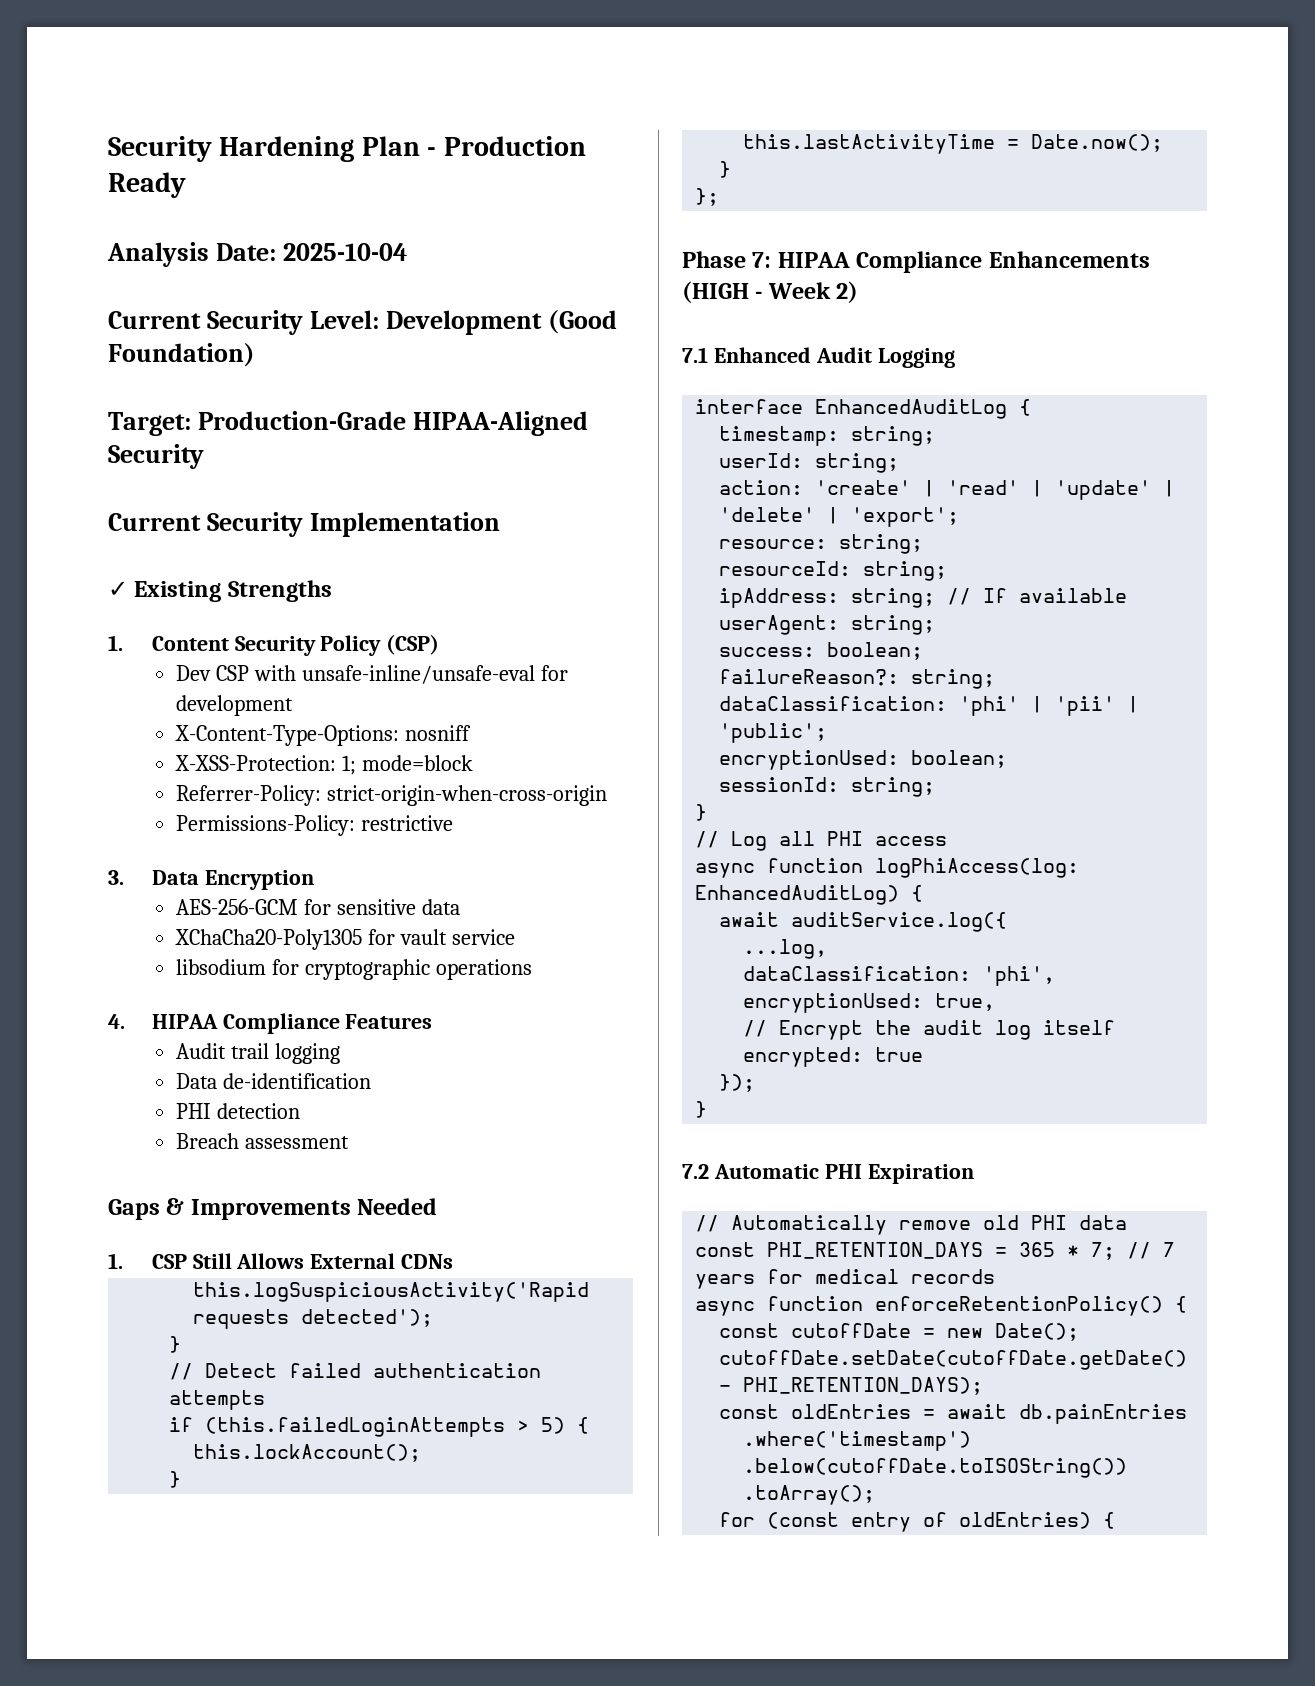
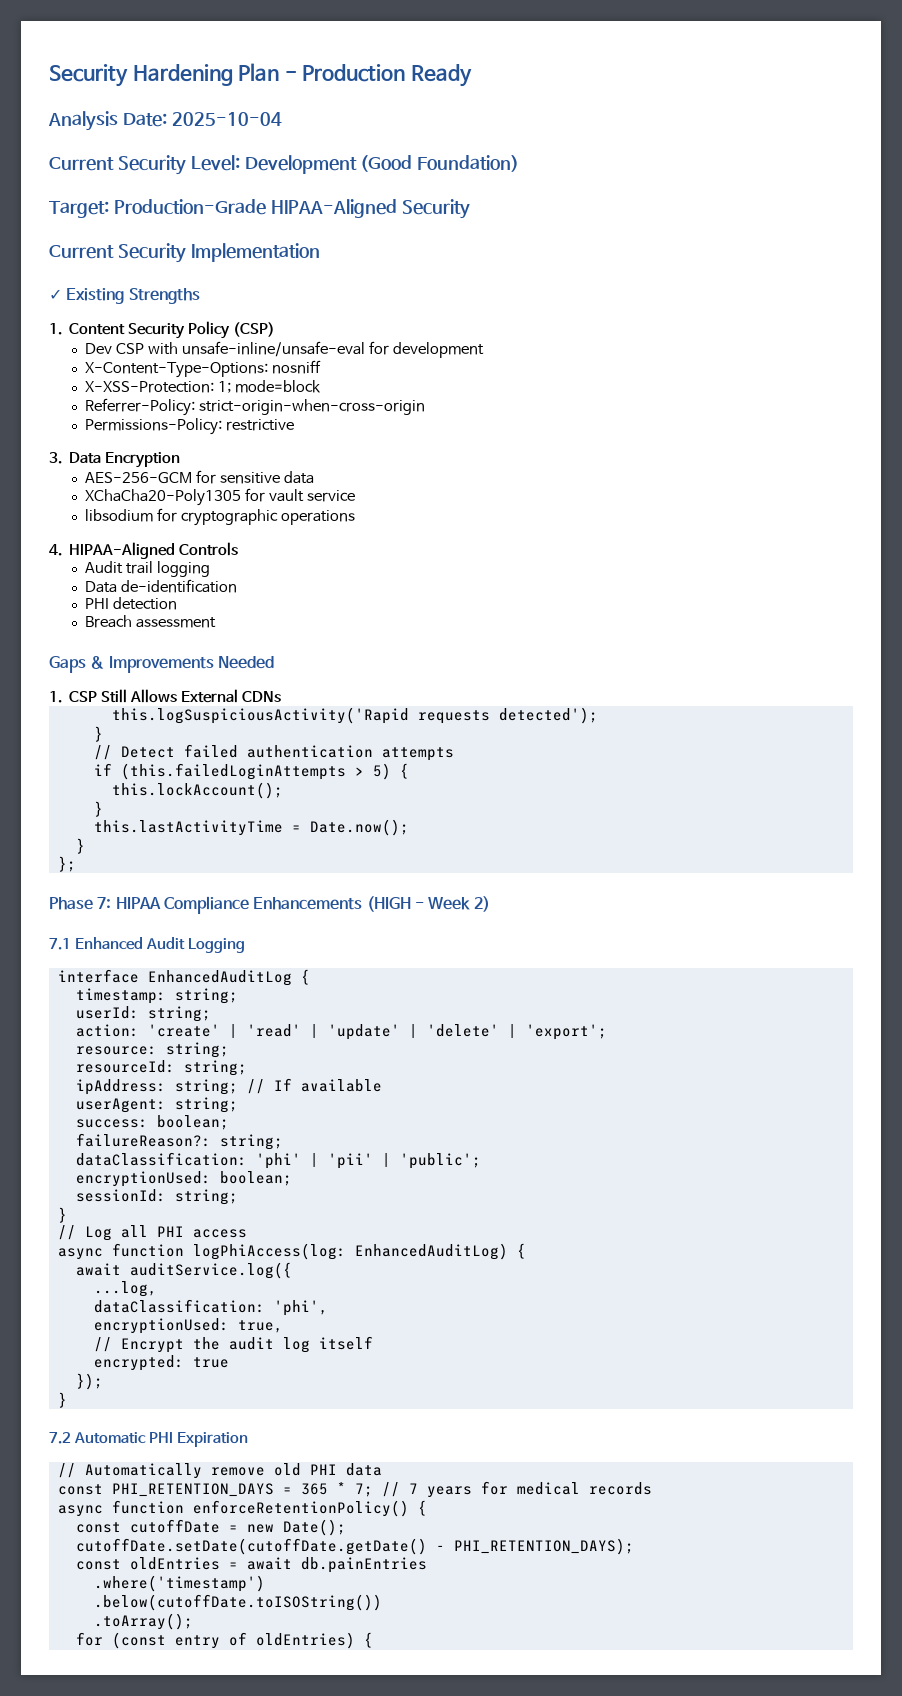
[151,1013,433,1034] HIPAA Compliance Features -> [69,542,239,559] HIPAA-Aligned Controls

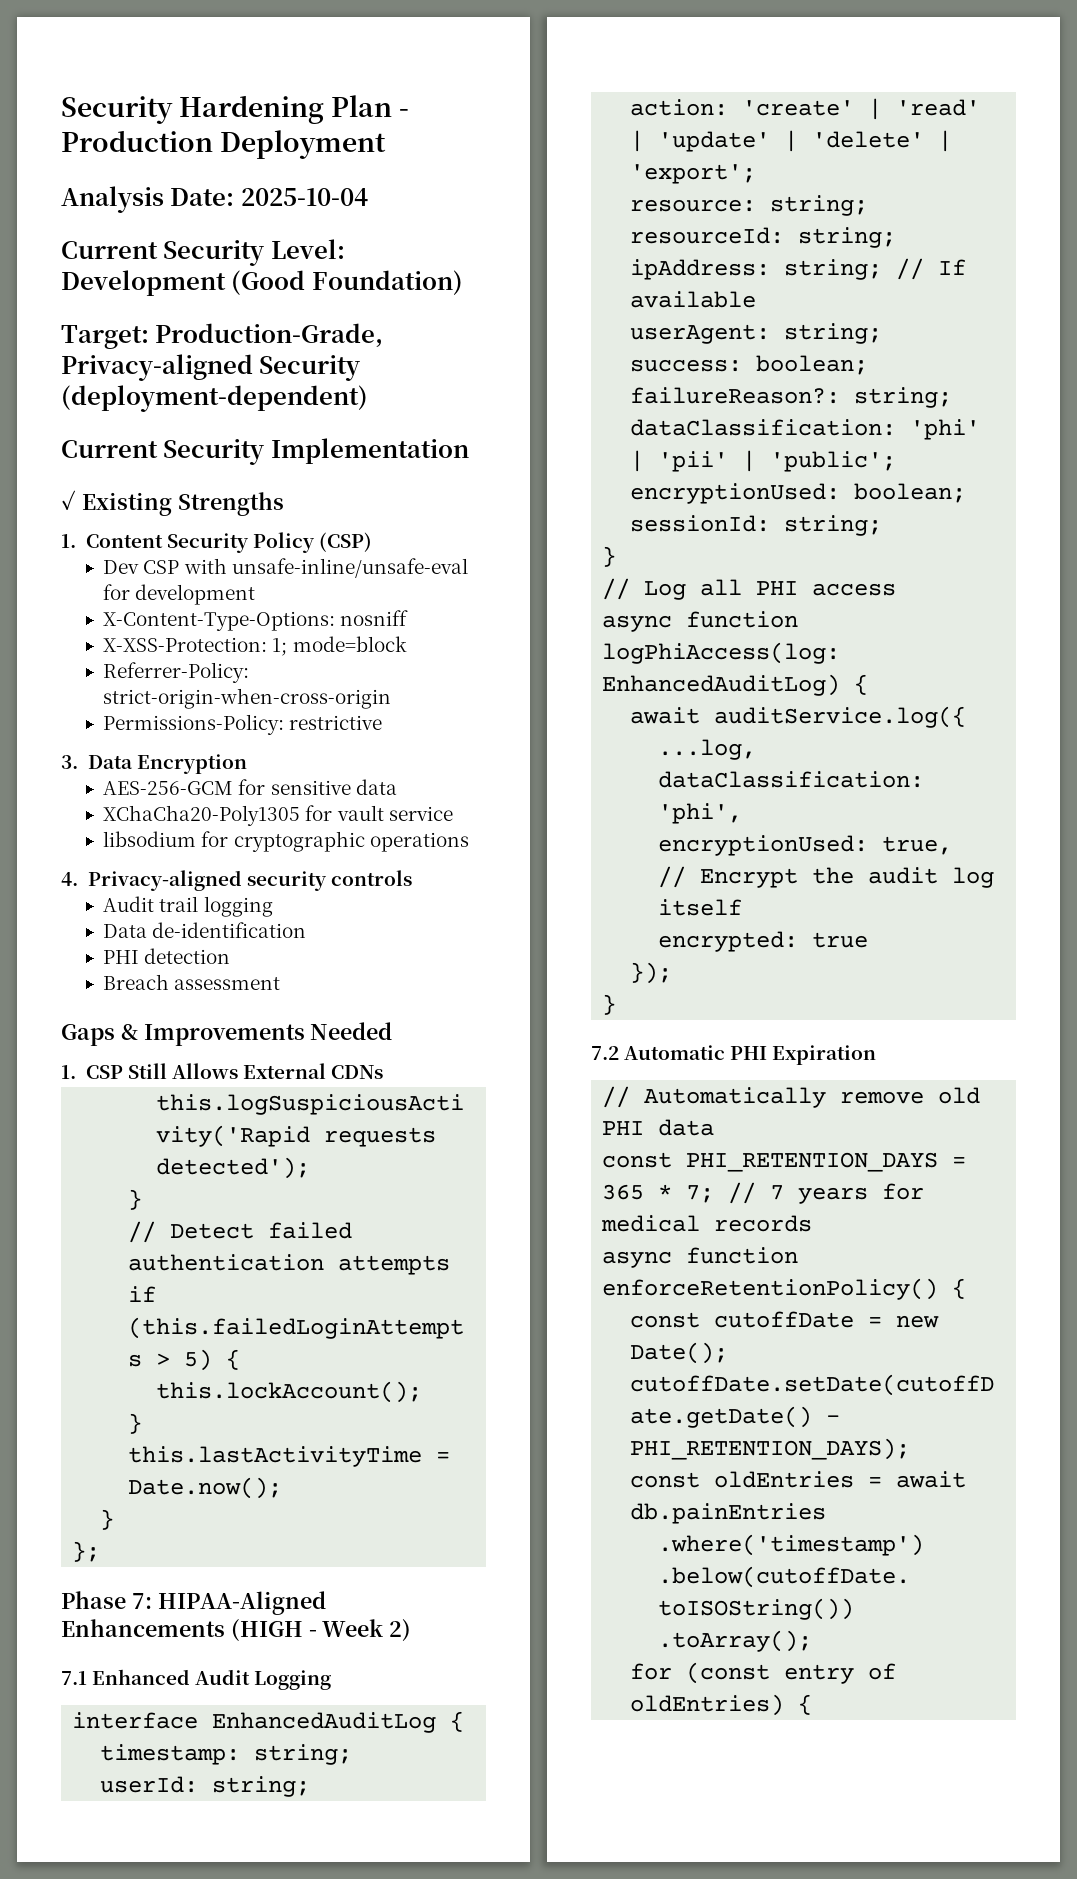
[410,64,472,87] Ready -> [220,130,387,159] Deployment
[113,199,470,219] Production-Grade HIPAA-Aligned Security -> [155,323,384,347] [61,354,361,381] [61,385,368,412] Production-Grade, Privacy-aligned Security (deployment-dependent)
[69,542,239,559] HIPAA-Aligned Controls -> [87,870,412,891] Privacy-aligned security controls
[115,896,249,914] HIPAA Compliance -> [157,1591,326,1615] HIPAA-Aligned

